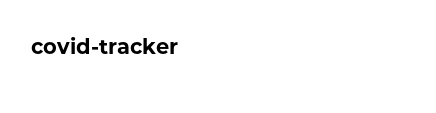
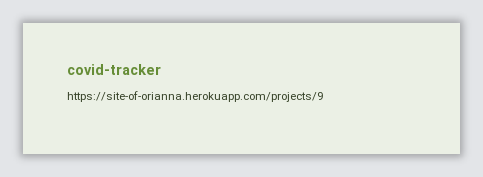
(178, 45) none -> [67,91,323,102] // https://site-of-orianna.herokuapp.com/projects/9

